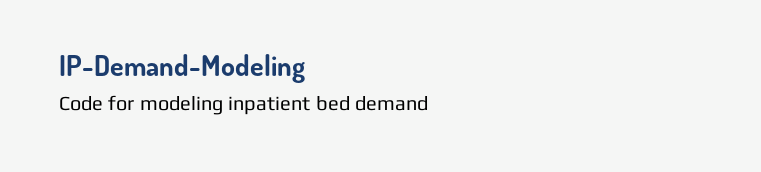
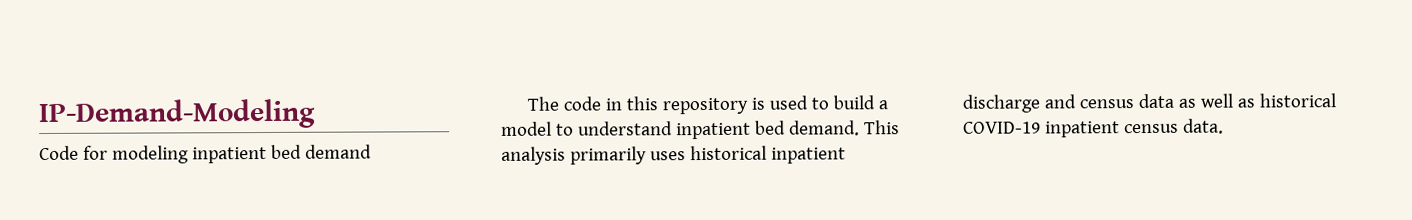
(428, 103) none -> [526,95,888,115] [501,120,900,140] [501,145,846,165] [962,93,1336,113] [963,118,1224,138] // The code in this repository is used to build a model to understand inpatient bed demand. This analysis primarily uses historical inpatient discharge and census data as well as historical COVID-19 inpatient census data.

